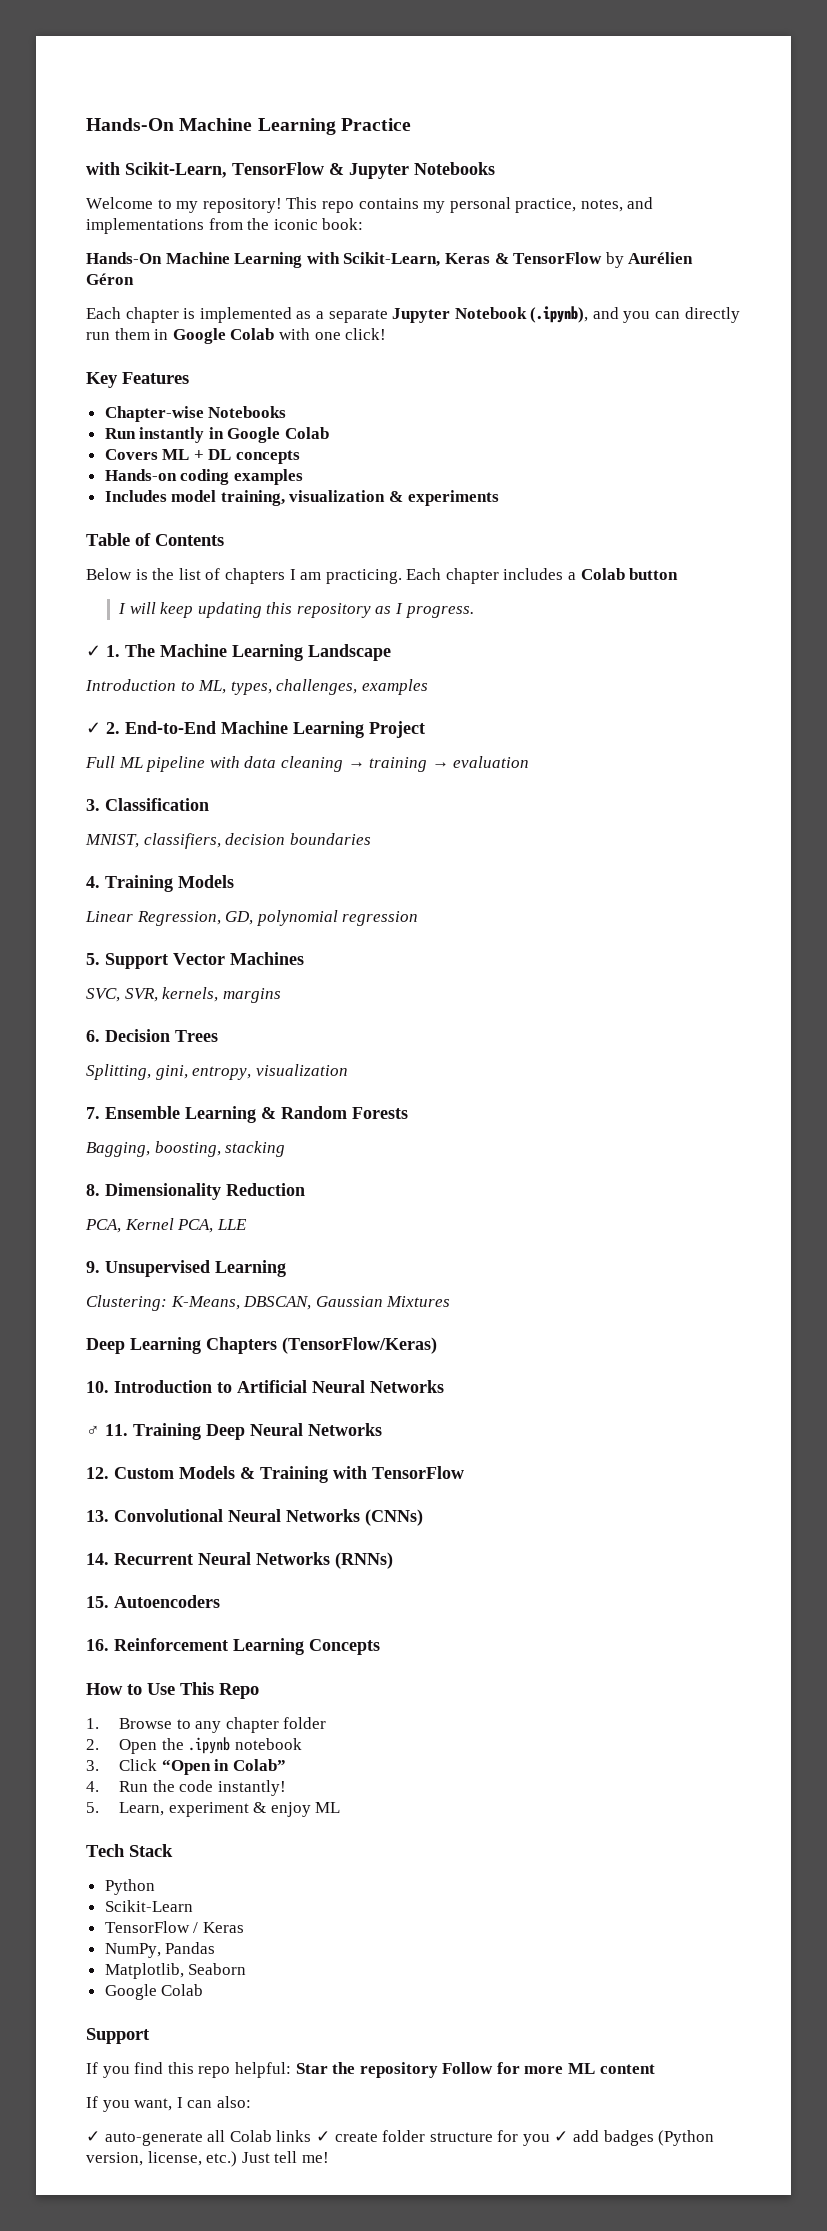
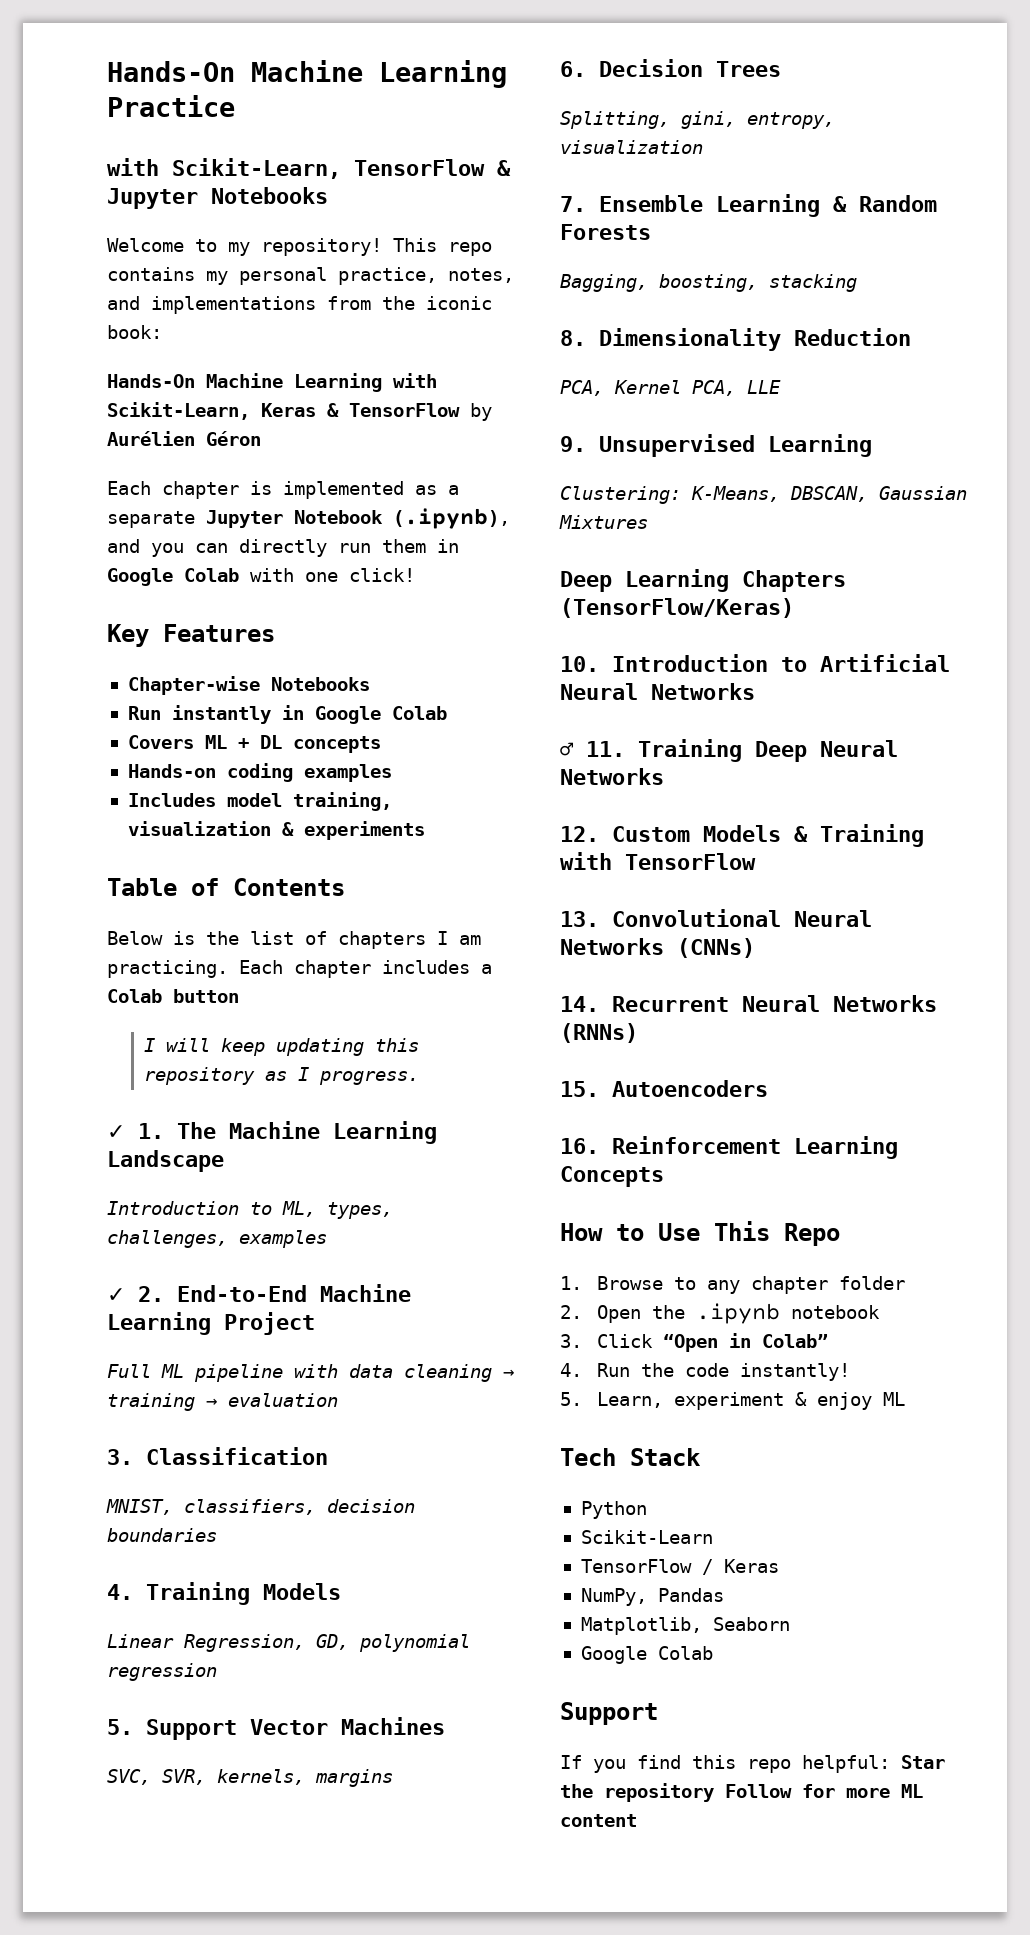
[86,2096,251,2112] [86,2130,715,2146] [86,2151,329,2167] // If you want, I can also: // ✓ auto-generate all Colab links ✓ create folder structure for you ✓ add badges (Python version, license, etc.) Just tell me! -> (637, 1820) none

